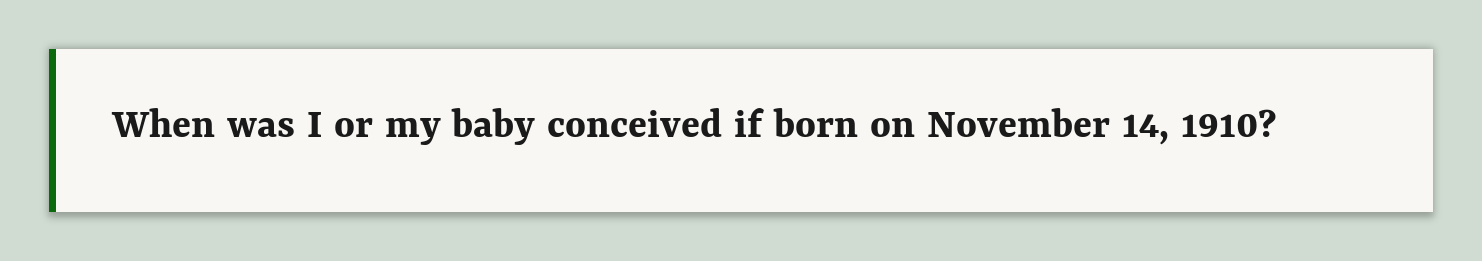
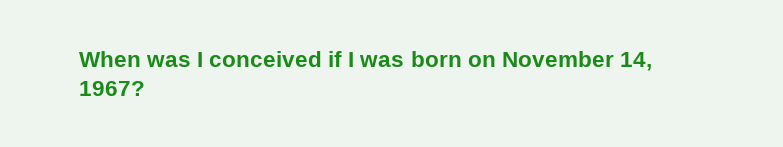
[333,108,765,145] or my baby conceived if -> [209,51,405,67] conceived if I was
[1180,109,1277,137] 1910? -> [79,81,145,96] 1967?

